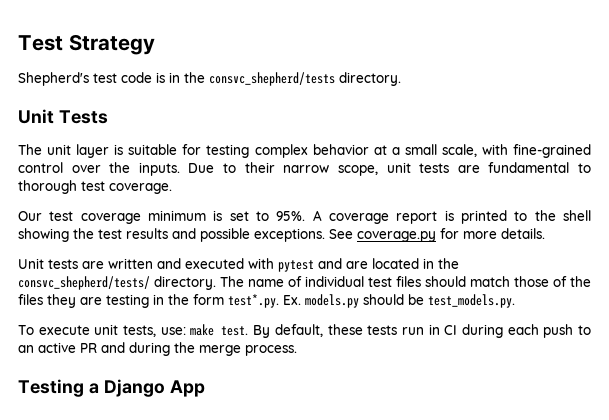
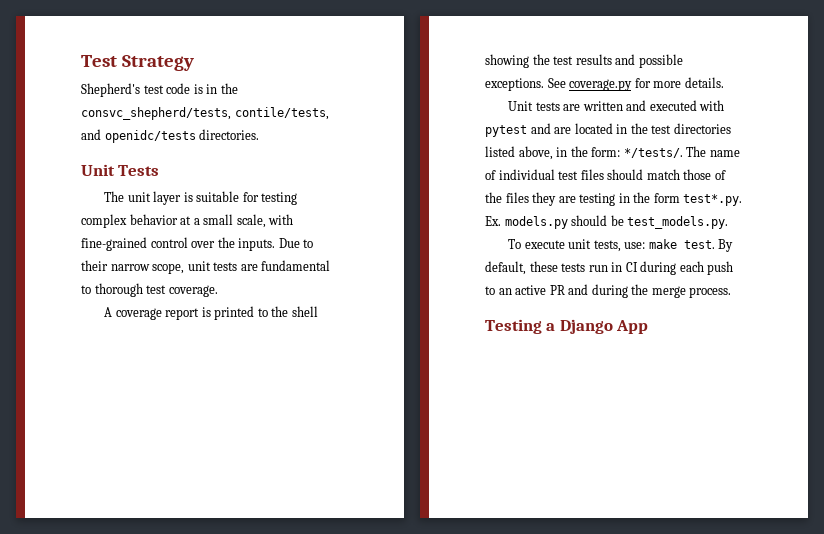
[209,72,401,86] consvc_shepherd/tests directory. -> [81,107,329,120] [81,129,260,143] consvc_shepherd/tests, contile/tests, and openidc/tests directories.
[18,210,306,224] Our test coverage minimum is set to 95%. -> (218, 291) none
[18,276,216,290] consvc_shepherd/tests/ directory. -> [651,123,731,134] [485,146,683,160] test directories listed above, in the form: */tests/.

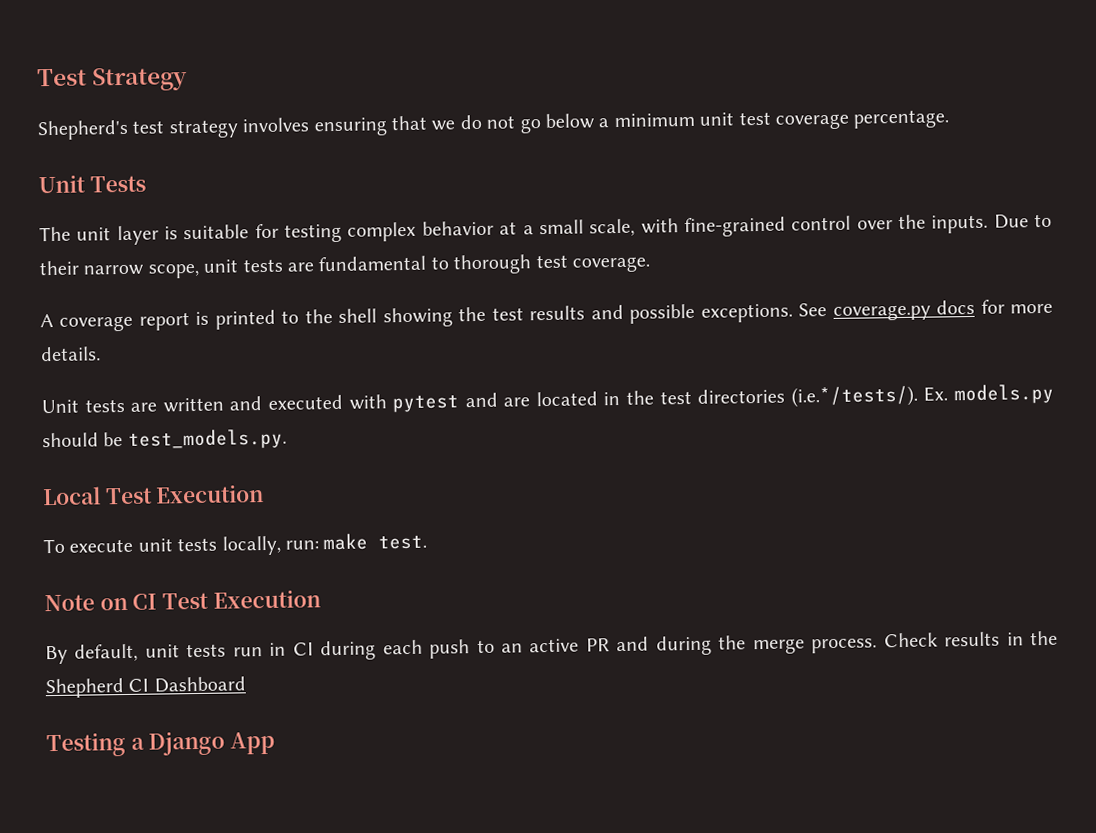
[166,83,238,94] [81,107,329,120] [81,129,260,143] code is in the consvc_shepherd/tests, contile/tests, and openidc/tests directories. -> [168,109,950,139] strategy involves ensuring that we do not go below a minimum unit test coverage percentage.
(633, 85) none -> [936,299,976,315] docs
[485,146,740,160] [485,169,726,180] [485,192,743,206] listed above, in the form: */tests/. The name of individual test files should match those of the files they are testing in the form test*.py. -> [790,385,918,408] (i.e.*/tests/).
(729, 222) none -> [42,484,265,506] // Local Test Execution
[593,240,646,252] tests, use: -> [177,535,319,556] tests locally, run:
(715, 244) none -> [44,589,321,612] // Note on CI Test Execution //
[529,261,558,272] these -> [144,644,180,658] unit
(732, 292) none -> [883,630,1059,648] [45,676,246,699] Check results in the Shepherd CI Dashboard

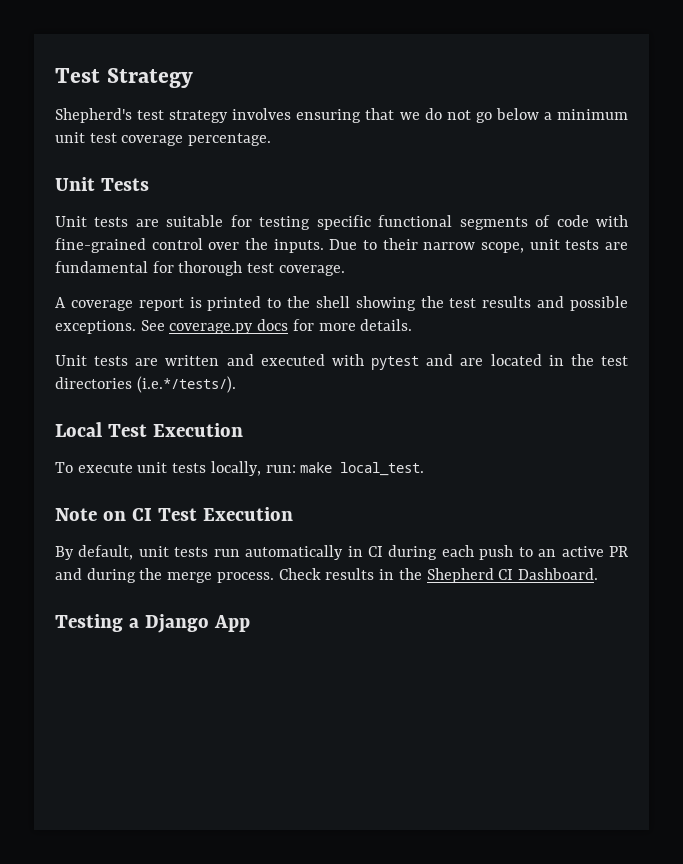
[39,218,636,246] The unit layer is suitable for testing complex behavior at a small scale, -> [55,215,589,230] Unit tests are suitable for testing specific functional segments of code
[430,256,449,270] to -> [152,261,174,273] for
[923,383,1054,405] [42,428,287,450] Ex. models.py should be test_models.py. -> (236, 384) none
[378,534,428,550] test. -> [340,462,425,476] local_test.
(263, 652) none -> [245,545,344,560] automatically
[153,676,246,693] Dashboard -> [517,568,598,580] Dashboard.

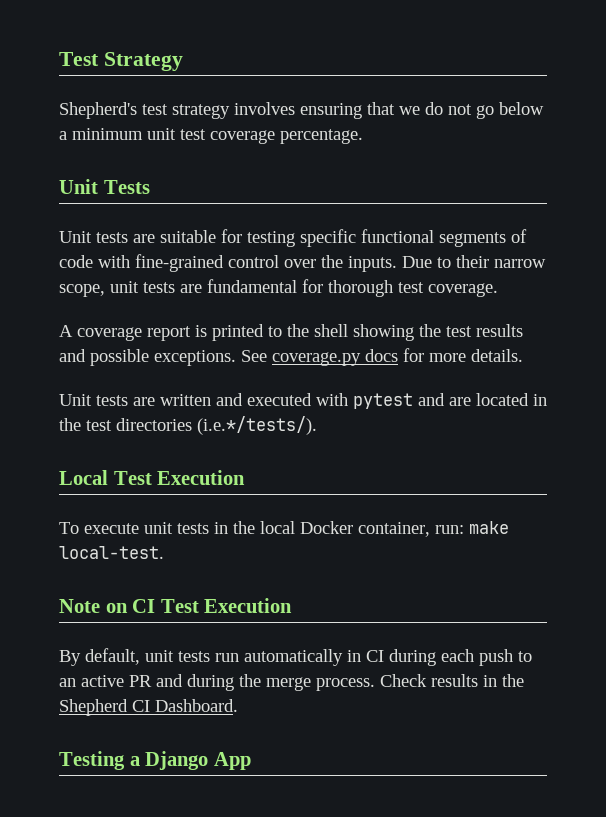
[210,461,261,476] locally, -> [214,521,430,537] in the local Docker container,
[340,462,425,476] local_test. -> [59,546,164,559] local-test.

